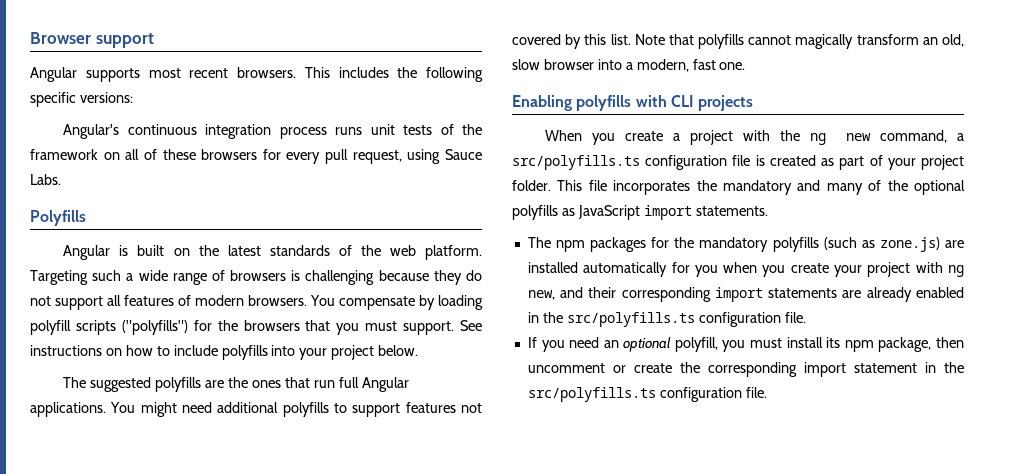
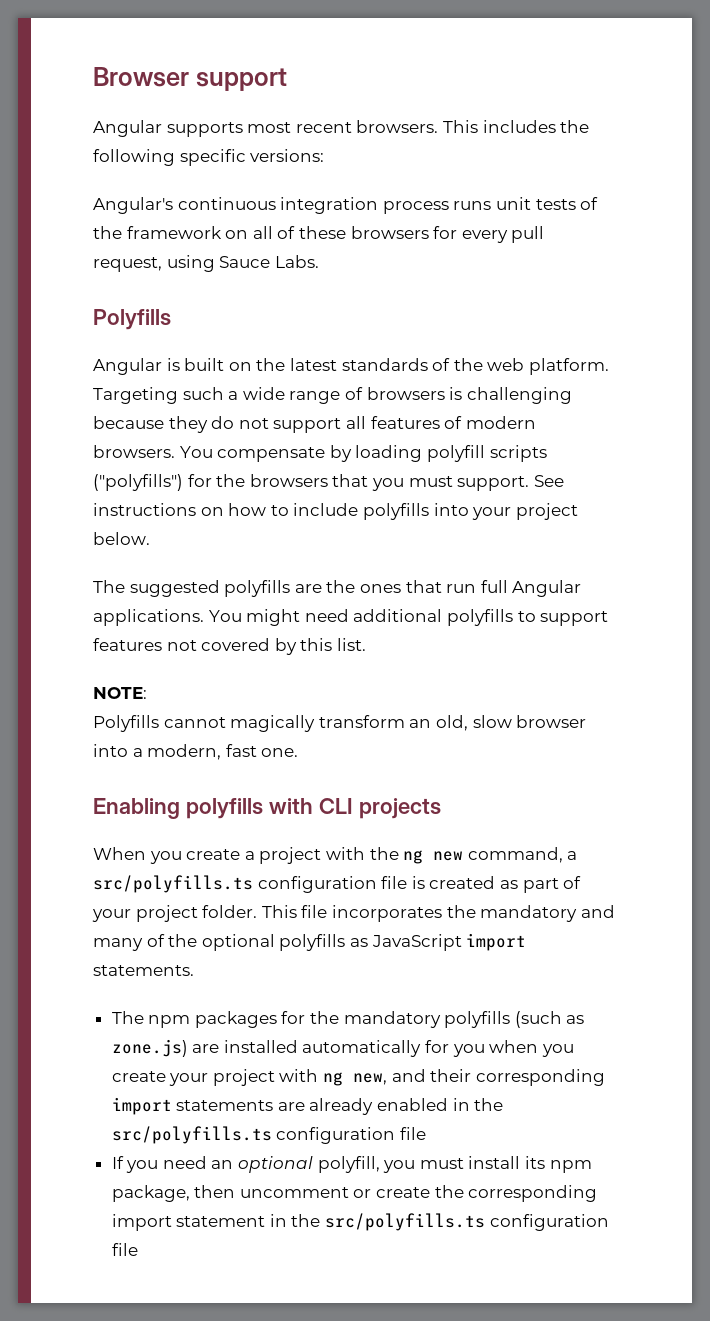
[634,34,745,49] Note that polyfills -> [93,687,147,699] [93,715,159,732] // NOTE: // Polyfills
[784,312,806,323] file. -> [399,1127,426,1140] file
[745,387,767,398] file. -> [111,1243,138,1256] file

